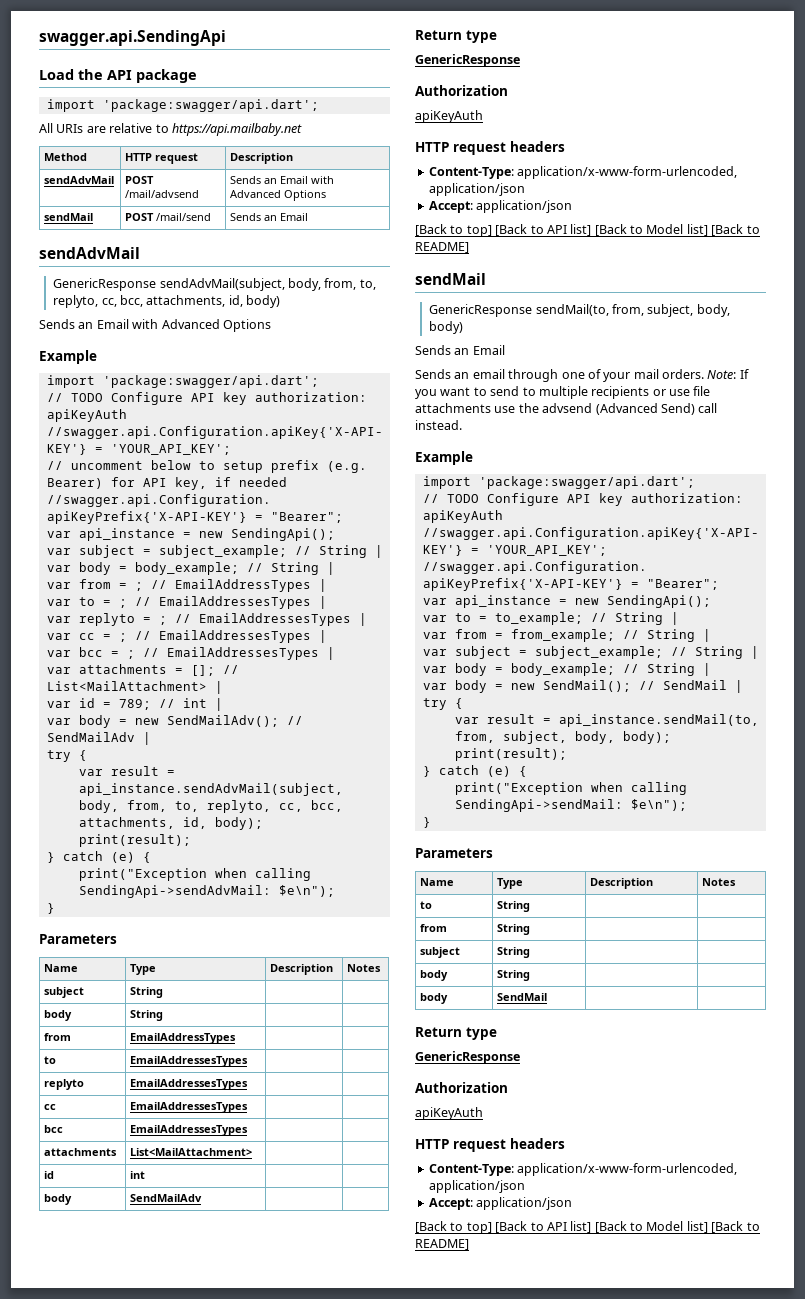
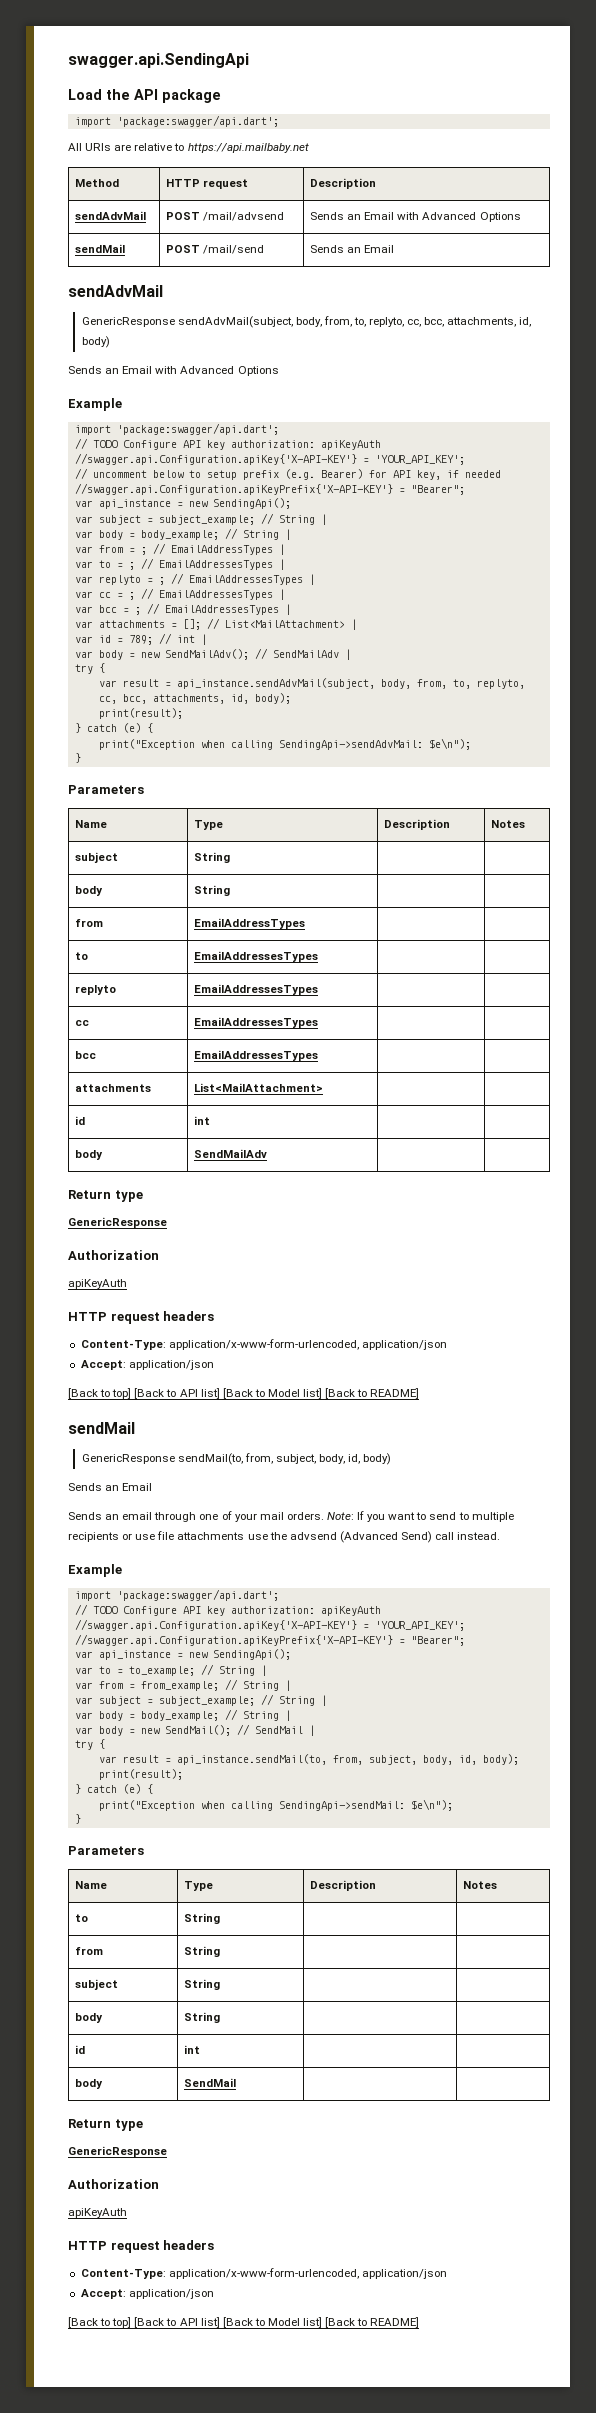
(730, 310) none -> [348,1454,361,1464] id,
(615, 737) none -> [458,1755,477,1765] id,
(531, 975) none -> [75,2045,86,2054] [184,2045,201,2054] // id | int | |

